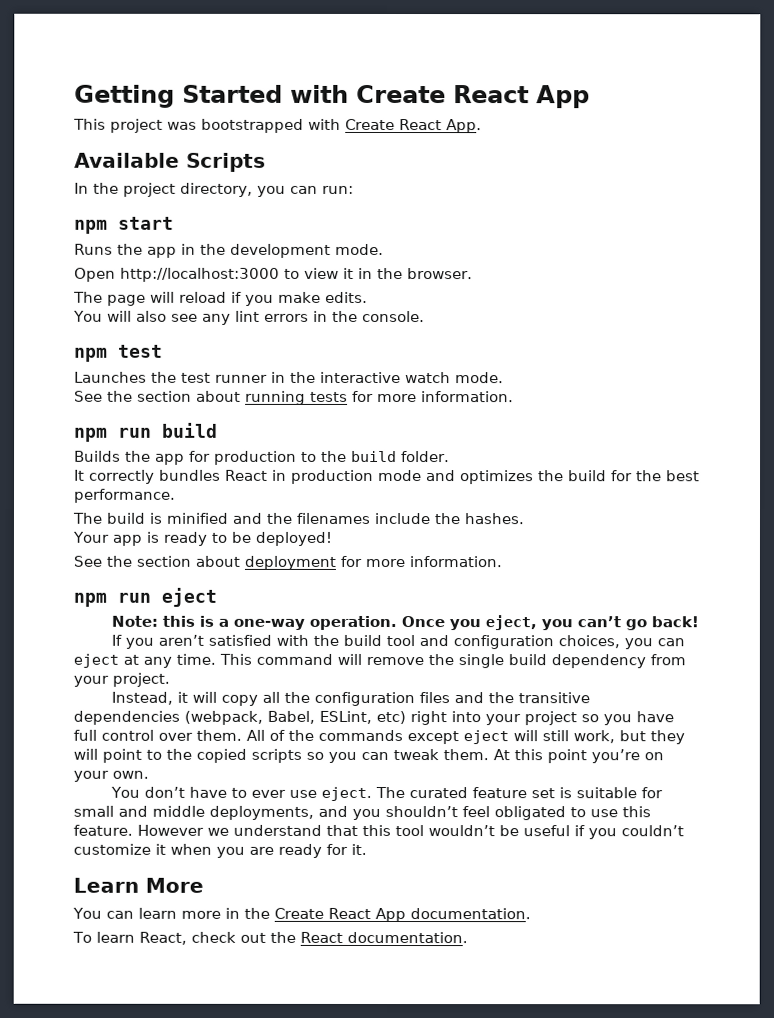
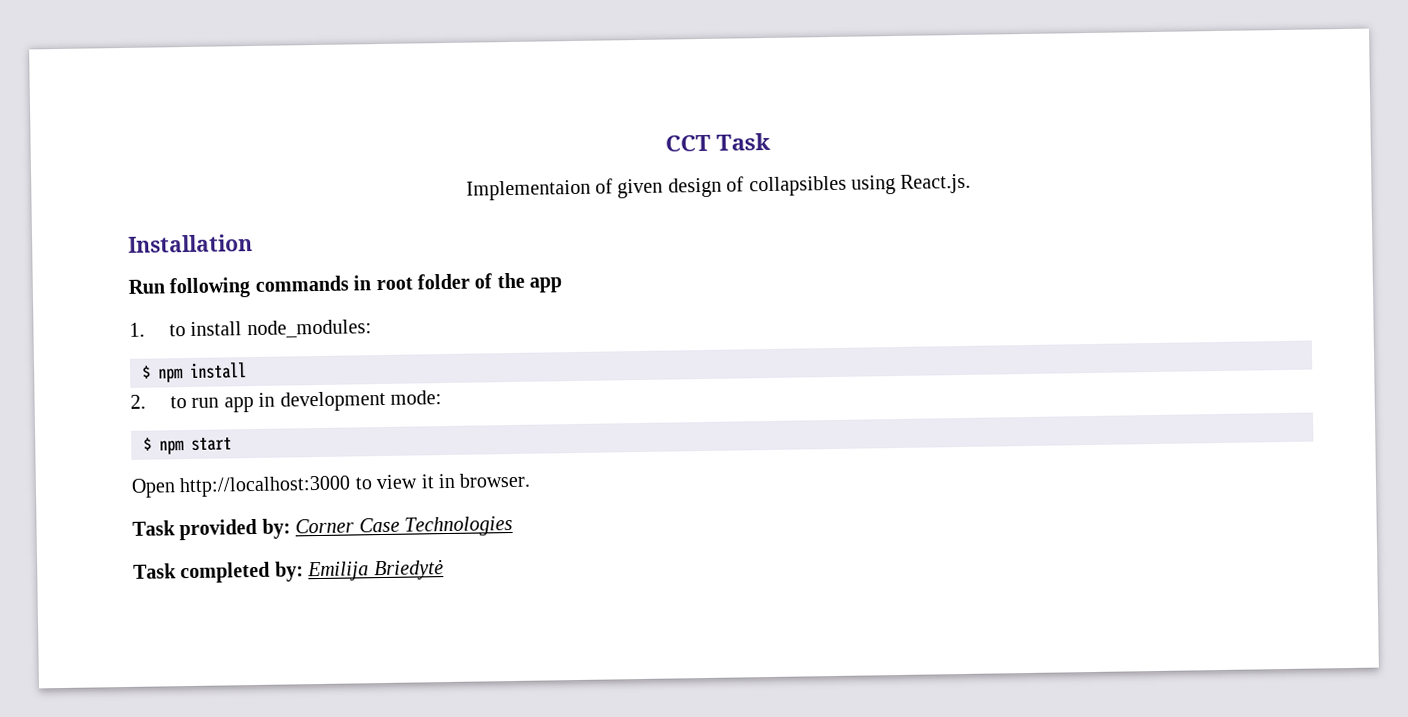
[74,84,590,109] [73,118,482,134] [74,152,266,172] [74,182,354,197] [74,216,174,234] [74,243,384,258] Getting Started with Create React App // This project was bootstrapped with Create React App. // Available Scripts // In the project directory, you can run: // npm start // Runs the app in the development mode. -> [664,132,772,152] [465,173,972,201] [128,234,253,253] [128,272,563,299] [129,319,372,339] [142,362,247,383] [130,390,442,413] [143,437,232,455] CCT Task // Implementaion of given design of collapsibles using React.js. // Installation // Run following commands in root folder of the app // 1. to install node_modules: // $ npm install // 2. to run app in development mode: // $ npm start
[377,267,403,280] the -> (455, 481) none
[73,291,368,306] [73,310,425,325] [74,344,163,362] [74,371,504,384] [74,390,514,405] [74,422,218,442] [74,450,450,465] [74,469,700,485] [74,488,176,503] [72,512,524,525] [72,531,332,546] [73,555,502,570] [73,587,217,607] [111,615,700,631] [111,634,686,650] [73,653,686,669] [73,672,170,687] [111,691,591,707] [73,710,674,726] [73,729,685,745] [73,748,664,764] [73,770,149,782] [110,786,664,801] [73,805,651,821] [73,824,684,840] [73,843,367,858] [73,877,204,893] [72,907,531,923] [72,931,468,945] The page will reload if you make edits. // You will also see any lint errors in the console. // npm test // Launches the test runner in the interactive watch mode. // See the section about running tests for more information. // npm run build // Builds the app for production to the build folder. // It correctly bundles React in production mode and optimizes the build for the best performance. // The build is minified and the filenames include the hashes. // Your app is ready to be deployed! // See the section about deployment for more information. // npm run eject // Note: this is a one-way operation. Once you eject, you can’t go back! // If you aren’t satisfied with the build tool and configuration choices, you can eject at any time. This command will remove the single build dependency from your project. // Instead, it will copy all the configuration files and the transitive dependencies (webpack, Babel, ESLint, etc) right into your project so you have full control over them. All of the commands except eject will still work, but they will point to the copied scripts so you can tweak them. At this point you’re on your own. // You don’t have to ever use eject. The curated feature set is suitable for small and middle deployments, and you shouldn’t feel obligated to use this feature. However we understand that this tool wouldn’t be useful if you couldn’t customize it when you are ready for it. // Learn More // You can learn more in the Create React App documentation. // To learn React, check out the React documentation. -> [132,515,513,541] [133,559,444,584] Task provided by: Corner Case Technologies // Task completed by: Emilija Briedytė

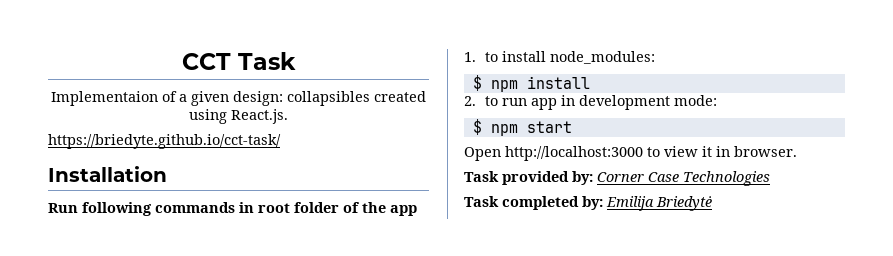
[617,175,847,199] given design of collapsibles -> [179,91,426,106] a given design: collapsibles created
(972, 183) none -> [48,134,281,149] // https://briedyte.github.io/cct-task/

